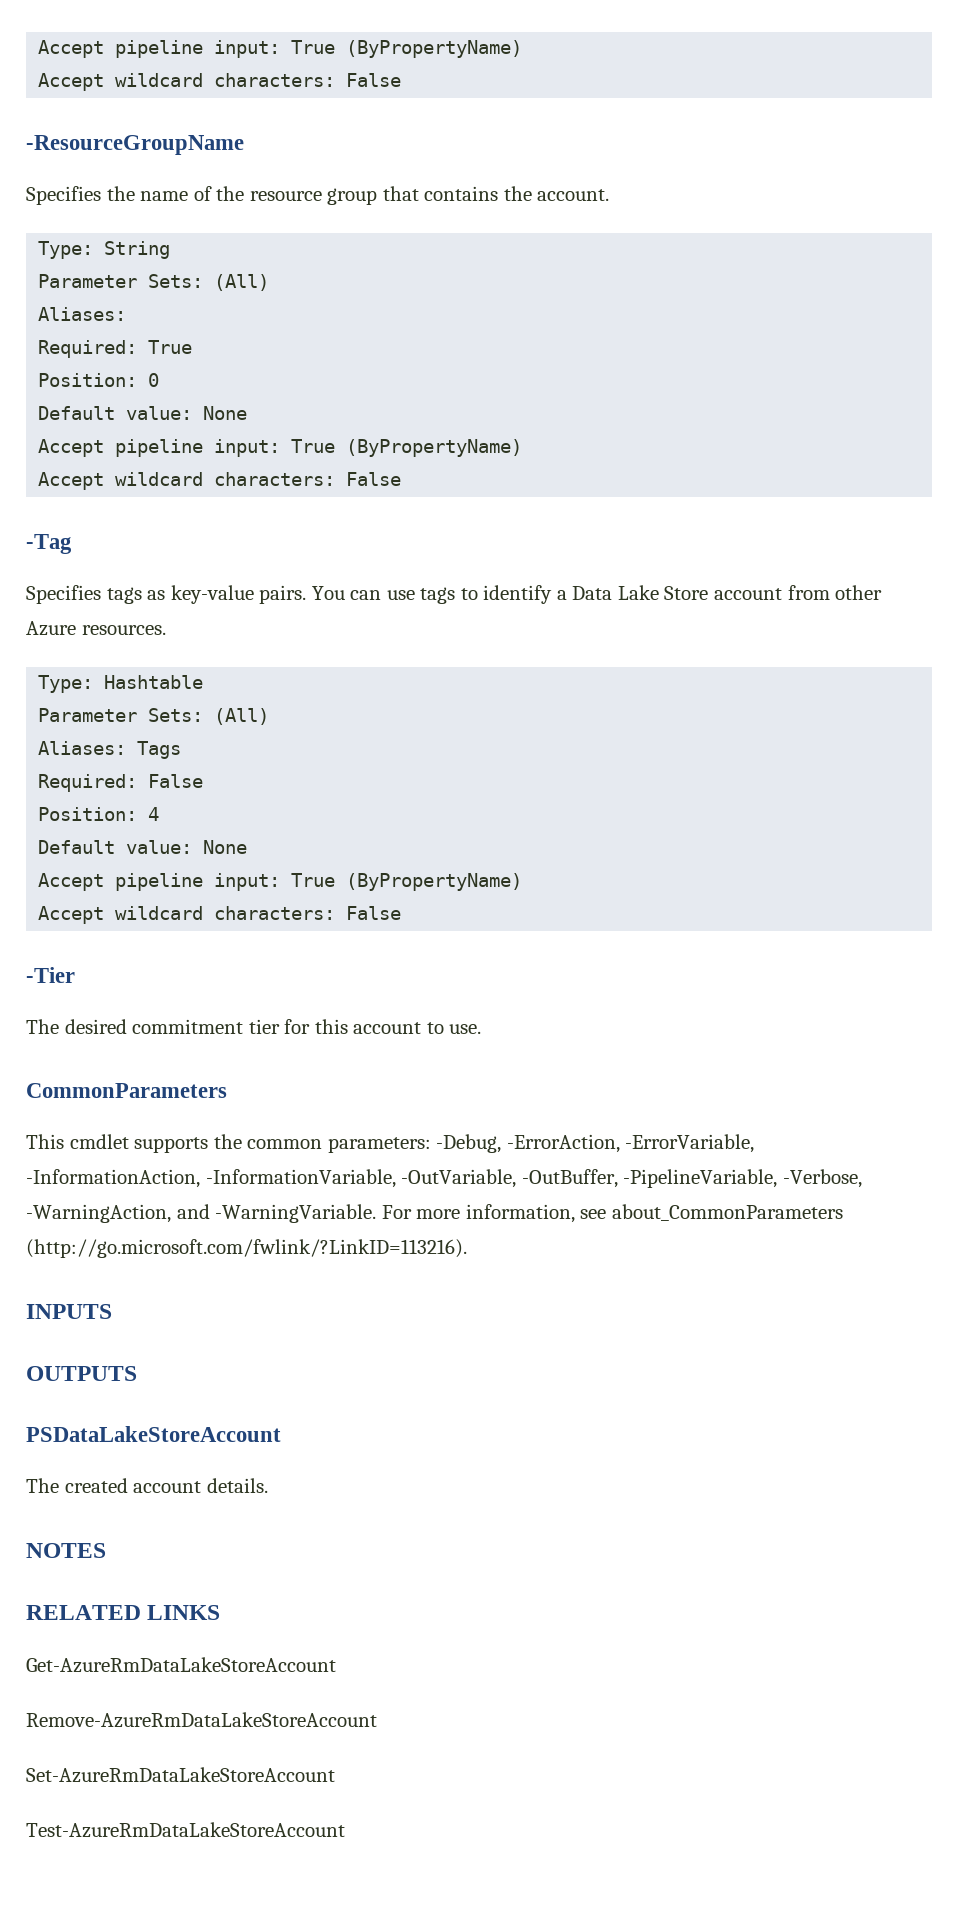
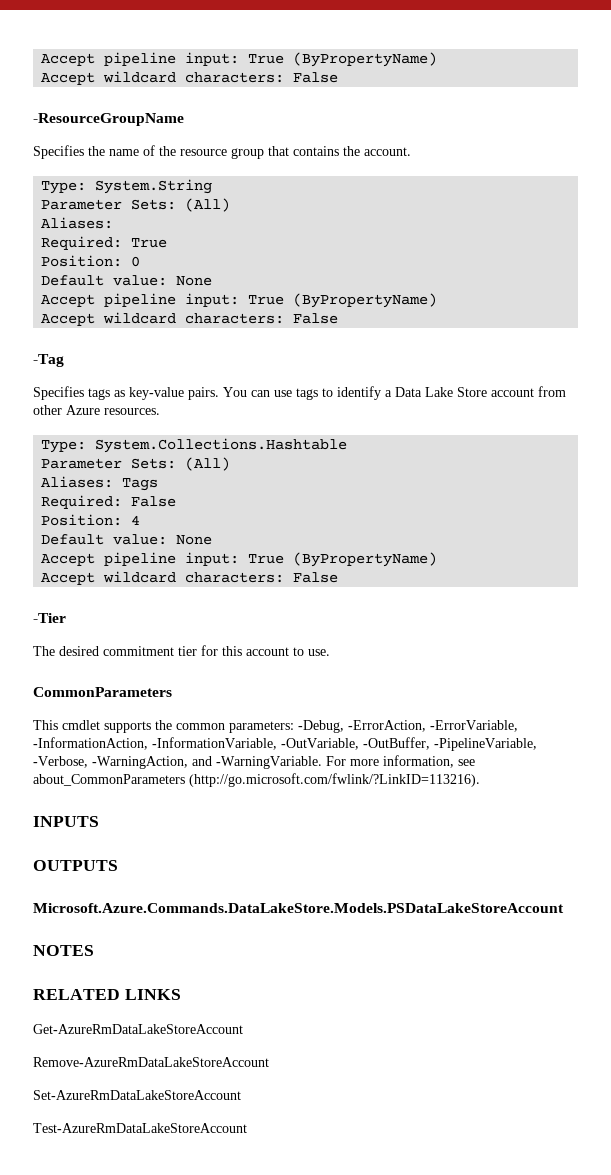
[104,241,171,259] String -> [95,179,213,194] System.String
[104,675,204,689] Hashtable -> [95,438,348,453] System.Collections.Hashtable
[26,1426,281,1442] [26,1478,268,1493] PSDataLakeStoreAccount // The created account details. -> [33,903,564,913] Microsoft.Azure.Commands.DataLakeStore.Models.PSDataLakeStoreAccount

